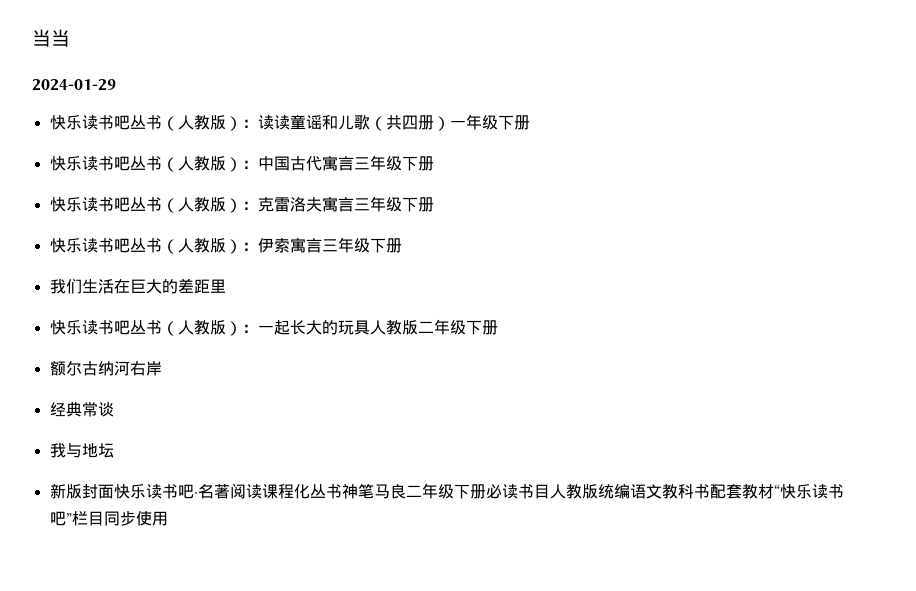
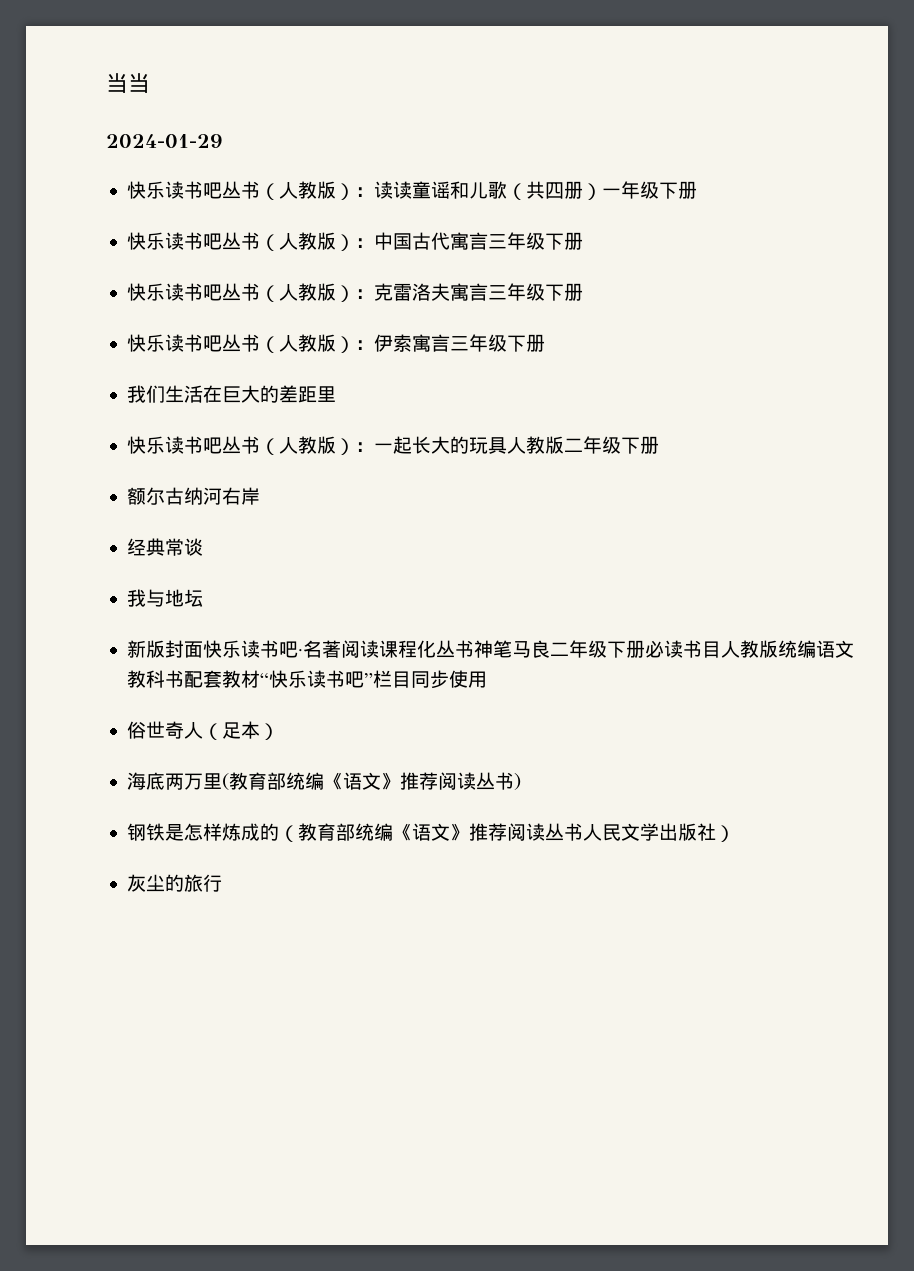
(168, 518) none -> [126,721,279,740] [126,772,521,790] [126,823,735,842] [126,874,222,892] // 俗世奇人（足本） // 海底两万里(教育部统编《语文》推荐阅读丛书) // 钢铁是怎样炼成的（教育部统编《语文》推荐阅读丛书人民文学出版社） // 灰尘的旅行

